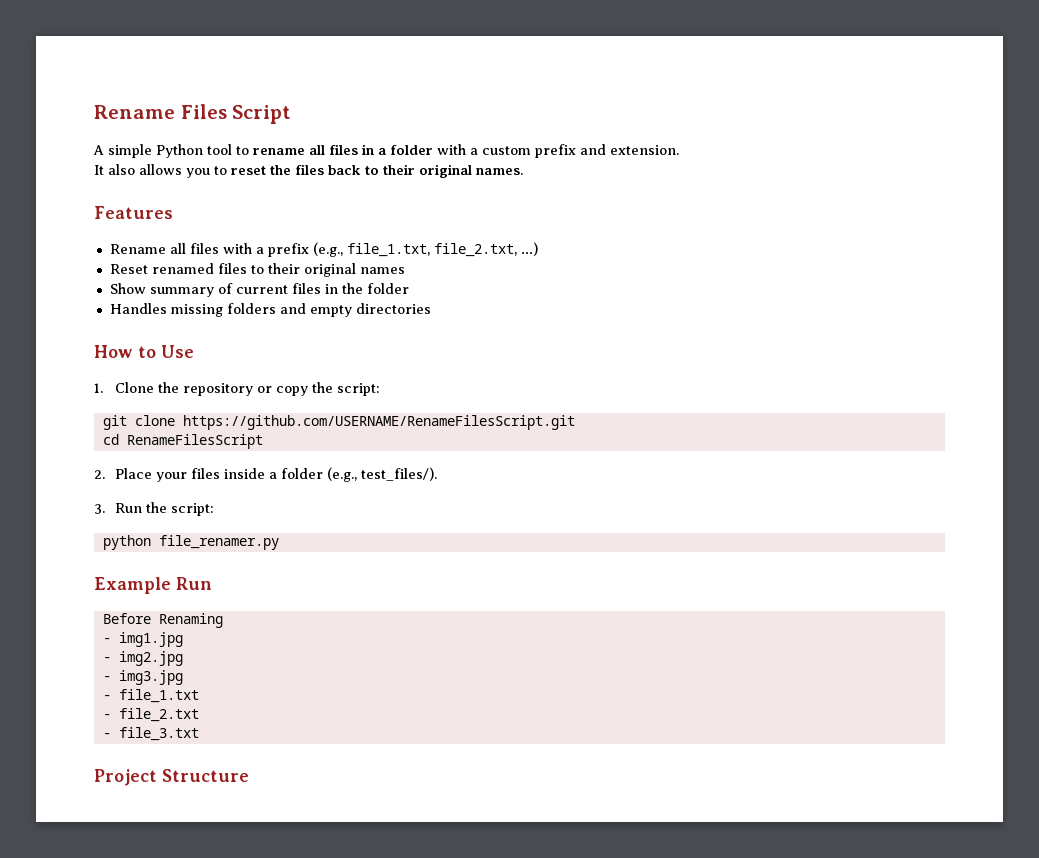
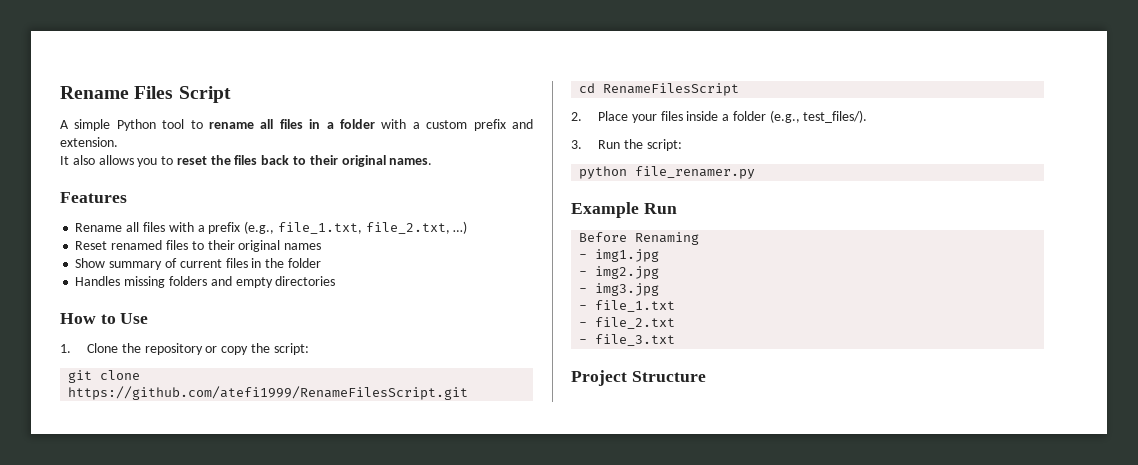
[182,415,575,430] https://github.com/USERNAME/RenameFilesScript.git -> [68,386,469,400] https://github.com/atefi1999/RenameFilesScript.git

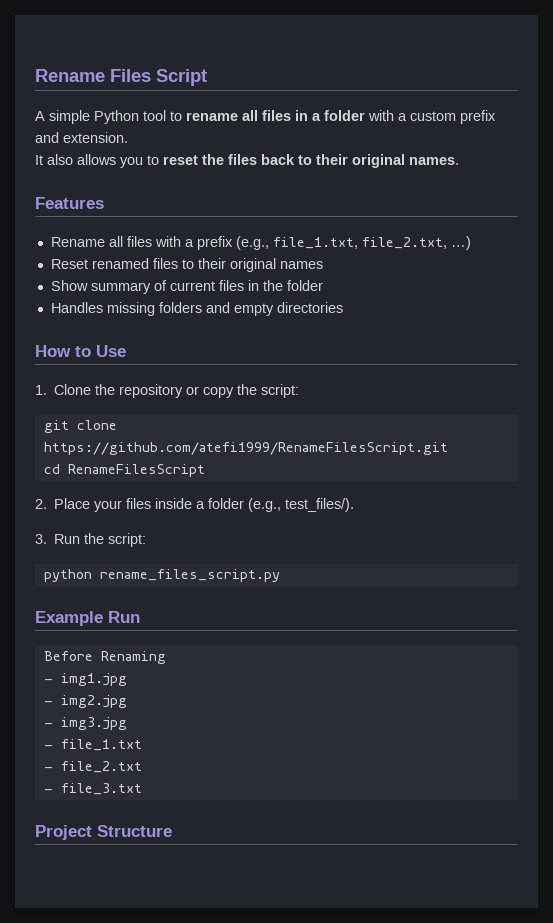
[635,166,756,179] file_renamer.py -> [99,569,280,582] rename_files_script.py

